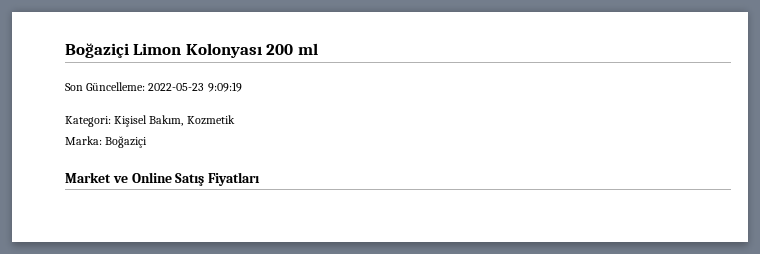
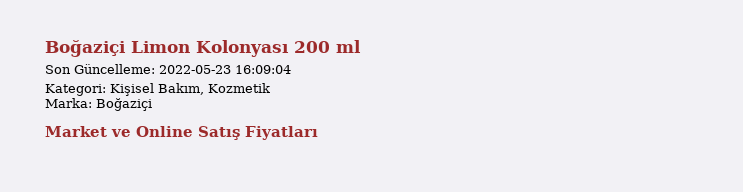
[207,82,242,92] 9:09:19 -> [235,65,291,74] 16:09:04

